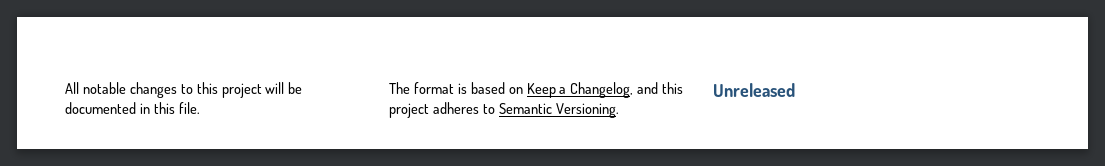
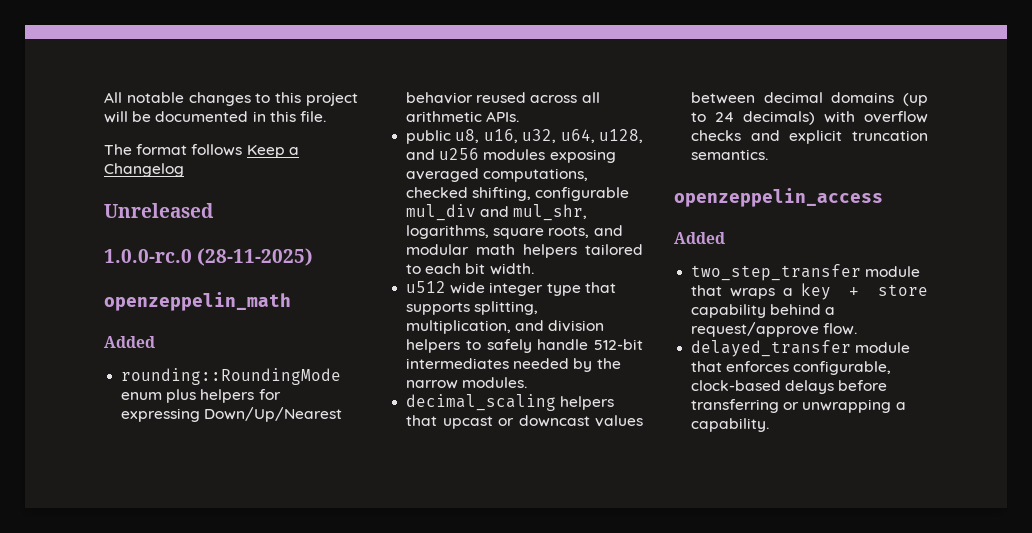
[457,82,684,98] [389,102,619,118] [713,83,795,97] is based on Keep a Changelog, and this project adheres to Semantic Versioning. // Unreleased -> [191,144,299,158] [104,163,184,177] [104,203,214,218] [104,248,314,266] [104,292,291,311] [104,336,155,348] [121,368,342,385] [121,389,281,403] [121,407,343,422] [406,92,600,104] [406,111,520,122] [406,129,643,144] [406,148,616,163] [406,168,589,182] [406,187,630,201] [406,204,588,221] [406,225,623,239] [406,244,643,258] [406,263,534,275] [406,281,616,296] [406,301,539,315] [406,320,605,334] [406,339,643,353] [406,358,621,372] [406,377,528,389] [406,394,615,411] [406,415,643,429] [691,92,928,106] [691,111,928,125] [691,130,928,144] [691,149,769,160] [674,188,883,207] [674,232,725,244] [691,264,921,281] [691,283,928,300] [691,304,836,318] [691,322,858,337] [691,340,911,357] [691,361,892,375] [691,380,888,394] [691,399,906,413] [691,418,770,432] follows Keep a Changelog // Unreleased // 1.0.0-rc.0 (28-11-2025) // openzeppelin_math // Added // rounding::RoundingMode enum plus helpers for expressing Down/Up/Nearest behavior reused across all arithmetic APIs. // public u8, u16, u32, u64, u128, and u256 modules exposing averaged computations, checked shifting, configurable mul_div and mul_shr, logarithms, square roots, and modular math helpers tailored to each bit width. // u512 wide integer type that supports splitting, multiplication, and division helpers to safely handle 512-bit intermediates needed by the narrow modules. // decimal_scaling helpers that upcast or downcast values between decimal domains (up to 24 decimals) with overflow checks and explicit truncation semantics. // openzeppelin_access // Added // two_step_transfer module that wraps a key + store capability behind a request/approve flow. // delayed_transfer module that enforces configurable, clock-based delays before transferring or unwrapping a capability.

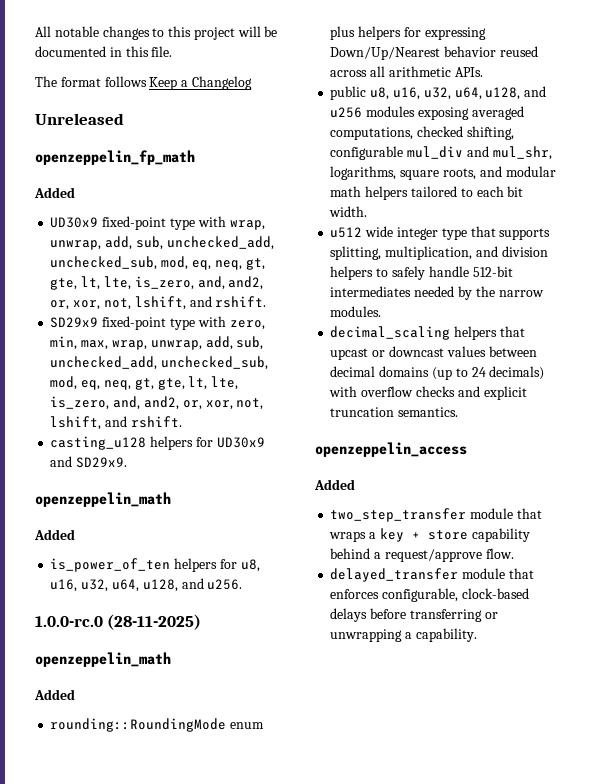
(214, 210) none -> [35,150,195,165] [34,187,75,198] [50,216,265,230] [50,236,274,250] [50,256,265,270] [50,276,264,290] [50,296,267,310] [50,316,265,330] [50,336,264,350] [50,356,269,370] [50,376,239,390] [50,396,264,410] [50,416,182,430] [50,436,265,450] [50,456,128,468] [35,492,171,507] [34,529,75,540] [50,558,260,572] [50,578,243,592] // openzeppelin_fp_math // Added // UD30x9 fixed-point type with wrap, unwrap, add, sub, unchecked_add, unchecked_sub, mod, eq, neq, gt, gte, lt, lte, is_zero, and, and2, or, xor, not, lshift, and rshift. // SD29x9 fixed-point type with zero, min, max, wrap, unwrap, add, sub, unchecked_add, unchecked_sub, mod, eq, neq, gt, gte, lt, lte, is_zero, and, and2, or, xor, not, lshift, and rshift. // casting_u128 helpers for UD30x9 and SD29x9. // openzeppelin_math // Added // is_power_of_ten helpers for u8, u16, u32, u64, u128, and u256.

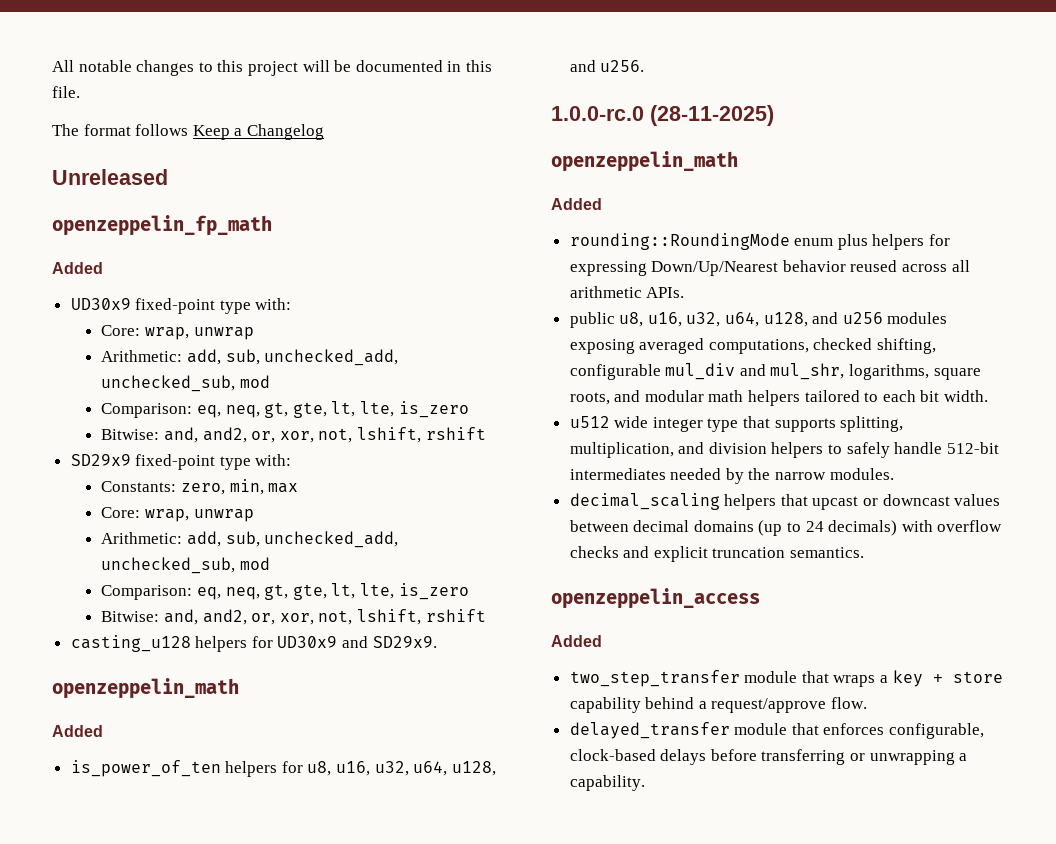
[197,216,265,230] [50,236,274,250] [50,256,265,270] [50,276,264,290] [50,296,267,310] with wrap, unwrap, add, sub, unchecked_add, unchecked_sub, mod, eq, neq, gt, gte, lt, lte, is_zero, and, and2, or, xor, not, lshift, and rshift. -> [255,298,292,310] [101,325,254,340] [101,349,399,366] [101,375,271,392] [101,401,469,418] [101,427,486,443] with: // Core: wrap, unwrap // Arithmetic: add, sub, unchecked_add, unchecked_sub, mod // Comparison: eq, neq, gt, gte, lt, lte, is_zero // Bitwise: and, and2, or, xor, not, lshift, rshift
[197,316,265,330] [50,336,264,350] [50,356,269,370] [50,376,239,390] [50,396,264,410] [50,416,182,430] with zero, min, max, wrap, unwrap, add, sub, unchecked_add, unchecked_sub, mod, eq, neq, gt, gte, lt, lte, is_zero, and, and2, or, xor, not, lshift, and rshift. -> [255,454,292,466] [101,479,299,495] [101,507,254,522] [101,531,399,548] [101,557,271,574] [101,583,469,600] [101,609,486,625] with: // Constants: zero, min, max // Core: wrap, unwrap // Arithmetic: add, sub, unchecked_add, unchecked_sub, mod // Comparison: eq, neq, gt, gte, lt, lte, is_zero // Bitwise: and, and2, or, xor, not, lshift, rshift

